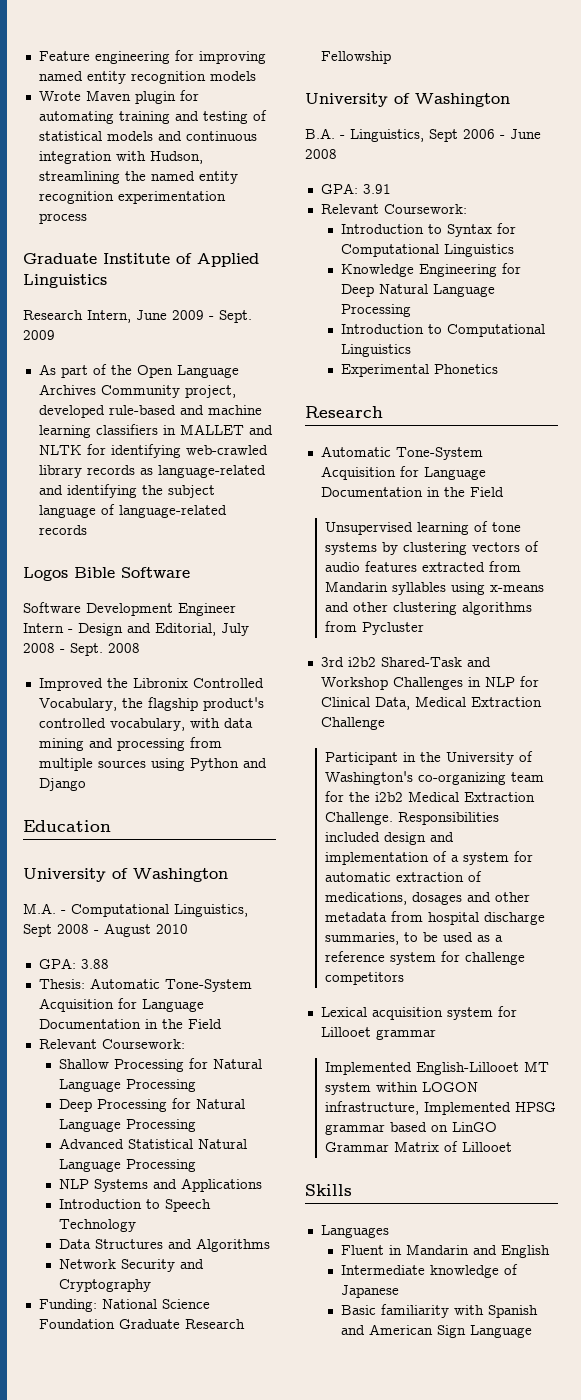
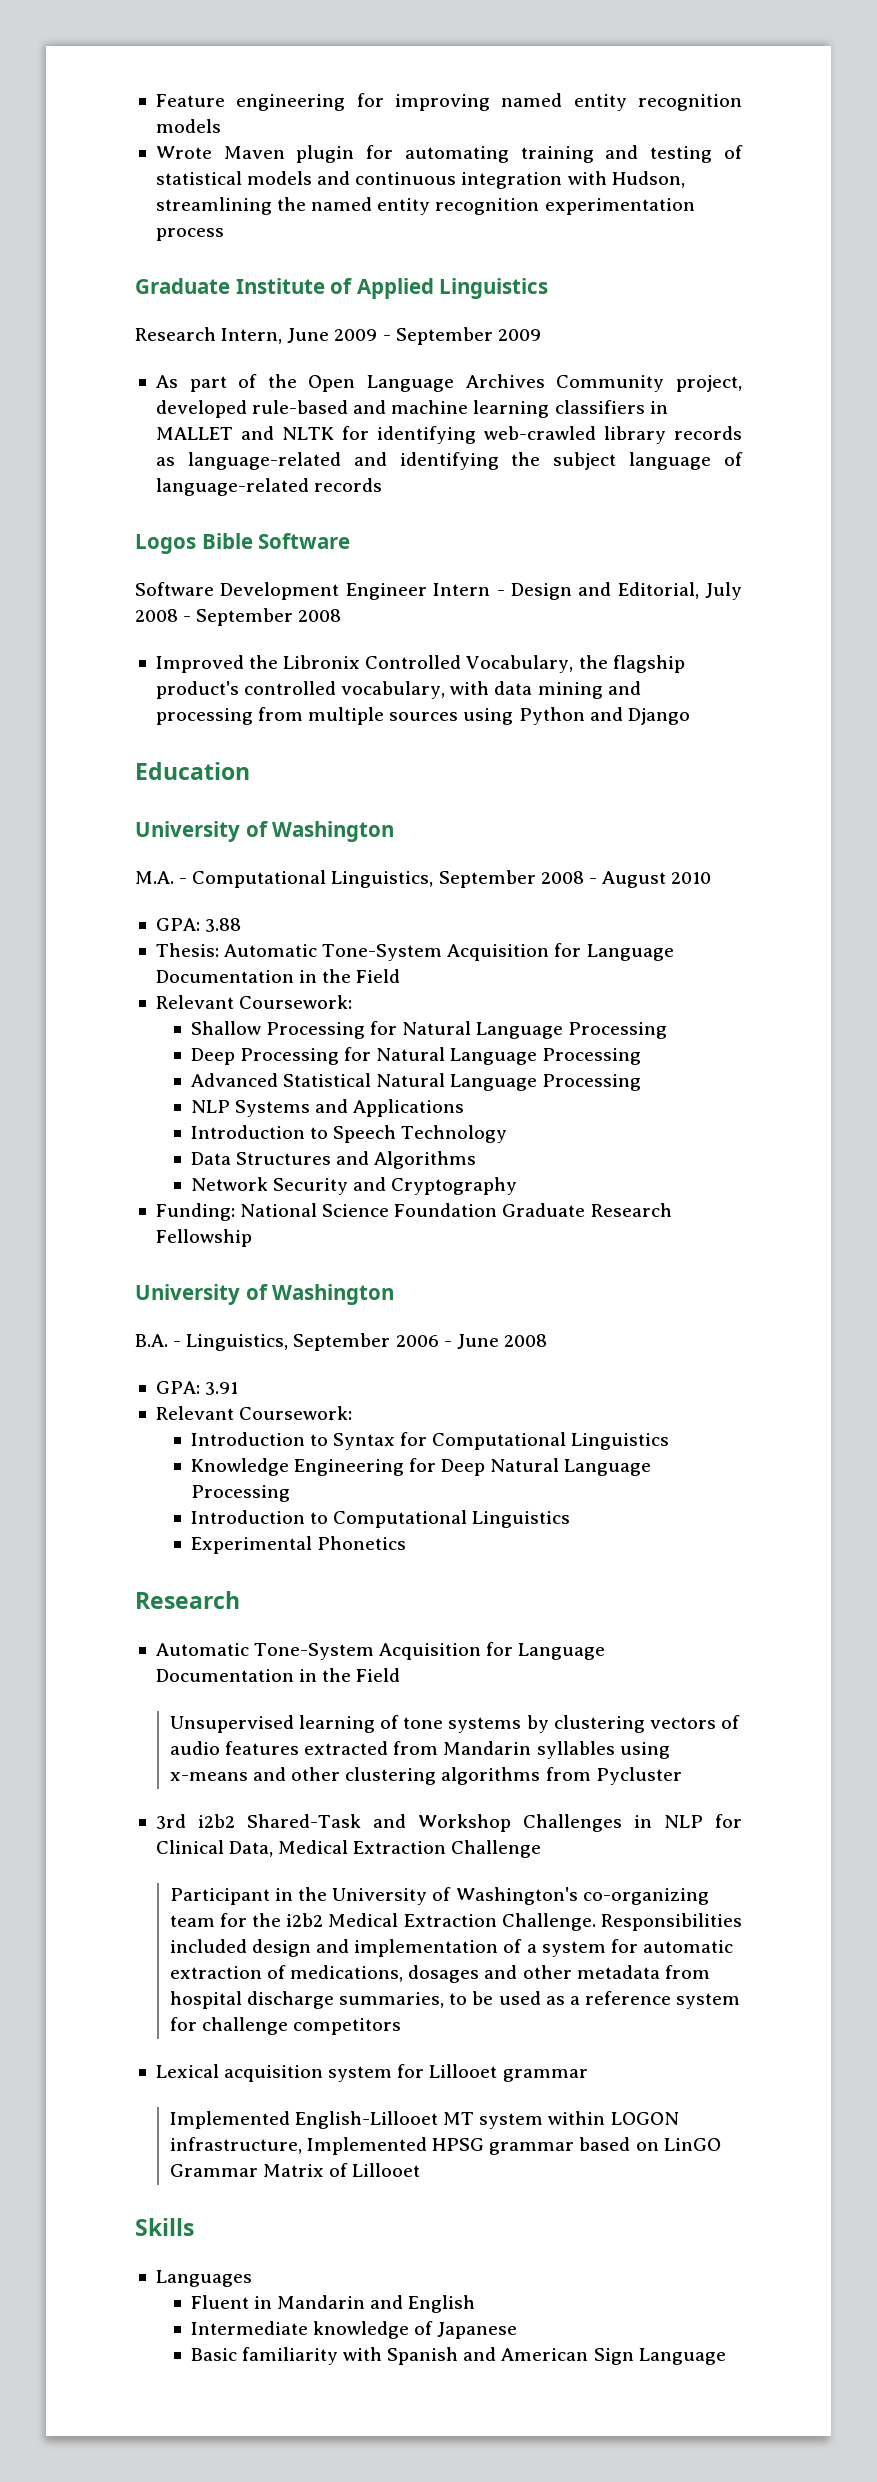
[219,310,252,323] Sept. -> [395,327,493,345] September
[70,643,103,656] Sept. -> [196,608,294,626] September
[23,924,52,937] Sept -> [438,870,536,888] September
[429,129,458,142] Sept -> [293,1333,391,1351] September

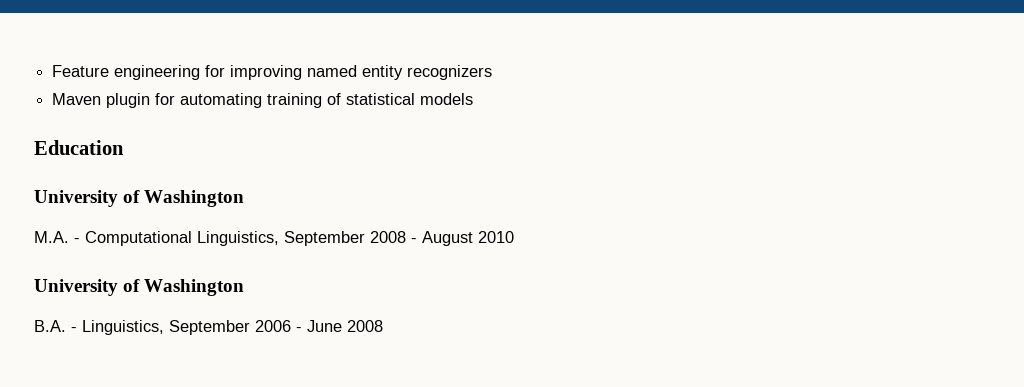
[638,94,743,111] [155,119,221,133] [155,146,212,159] recognition models // Wrote -> [407,65,493,80] recognizers //
[605,145,713,163] and testing -> (323, 100) none
[317,171,685,189] [155,197,695,215] [155,228,224,241] [135,278,549,299] [135,327,541,345] [155,374,743,392] [155,400,668,418] [155,426,742,444] [155,452,743,470] [155,478,383,496] [135,533,351,554] [135,582,742,600] [135,608,342,626] [155,655,685,673] [155,681,641,699] [155,707,690,725] and continuous integration with Hudson, streamlining the named entity recognition experimentation process // Graduate Institute of Applied Linguistics // Research Intern, June 2009 - September 2009 // As part of the Open Language Archives Community project, developed rule-based and machine learning classifiers in MALLET and NLTK for identifying web-crawled library records as language-related and identifying the subject language of language-related records // Logos Bible Software // Software Development Engineer Intern - Design and Editorial, July 2008 - September 2008 // Improved the Libronix Controlled Vocabulary, the flagship product's controlled vocabulary, with data mining and processing from multiple sources using Python and Django -> (474, 99) none
[155,918,242,932] [155,943,674,961] [155,969,401,983] [155,995,353,1009] [190,1021,668,1039] [190,1047,642,1065] [190,1073,642,1091] [190,1099,465,1117] [190,1125,508,1143] [190,1151,477,1169] [190,1177,518,1195] [155,1203,672,1221] [155,1229,252,1247] // GPA: 3.88 // Thesis: Automatic Tone-System Acquisition for Language Documentation in the Field // Relevant Coursework: // Shallow Processing for Natural Language Processing // Deep Processing for Natural Language Processing // Advanced Statistical Natural Language Processing // NLP Systems and Applications // Introduction to Speech Technology // Data Structures and Algorithms // Network Security and Cryptography // Funding: National Science Foundation Graduate Research Fellowship -> (514, 237) none
[155,1381,239,1395] [155,1406,353,1420] [190,1432,670,1450] [190,1458,652,1476] [190,1485,290,1502] [190,1510,571,1528] [190,1536,406,1554] [135,1591,240,1609] [155,1642,606,1660] [155,1668,401,1682] [169,1715,740,1733] [169,1741,670,1759] [169,1767,682,1785] [155,1814,742,1832] [155,1840,542,1858] [169,1887,709,1905] [169,1913,742,1931] [169,1939,733,1957] [169,1965,710,1983] [169,1991,741,2009] [169,2017,402,2035] [155,2064,588,2082] [169,2111,679,2129] [169,2137,721,2155] [169,2163,421,2177] [135,2218,194,2236] [155,2270,252,2287] [190,2295,476,2313] [190,2321,518,2339] [190,2347,726,2365] // GPA: 3.91 // Relevant Coursework: // Introduction to Syntax for Computational Linguistics // Knowledge Engineering for Deep Natural Language Processing // Introduction to Computational Linguistics // Experimental Phonetics // Research // Automatic Tone-System Acquisition for Language Documentation in the Field // Unsupervised learning of tone systems by clustering vectors of audio features extracted from Mandarin syllables using x-means and other clustering algorithms from Pycluster // 3rd i2b2 Shared-Task and Workshop Challenges in NLP for Clinical Data, Medical Extraction Challenge // Participant in the University of Washington's co-organizing team for the i2b2 Medical Extraction Challenge. Responsibilities included design and implementation of a system for automatic extraction of medications, dosages and other metadata from hospital discharge summaries, to be used as a reference system for challenge competitors // Lexical acquisition system for Lillooet grammar // Implemented English-Lillooet MT system within LOGON infrastructure, Implemented HPSG grammar based on LinGO Grammar Matrix of Lillooet // Skills // Languages // Fluent in Mandarin and English // Intermediate knowledge of Japanese // Basic familiarity with Spanish and American Sign Language -> (383, 326) none

